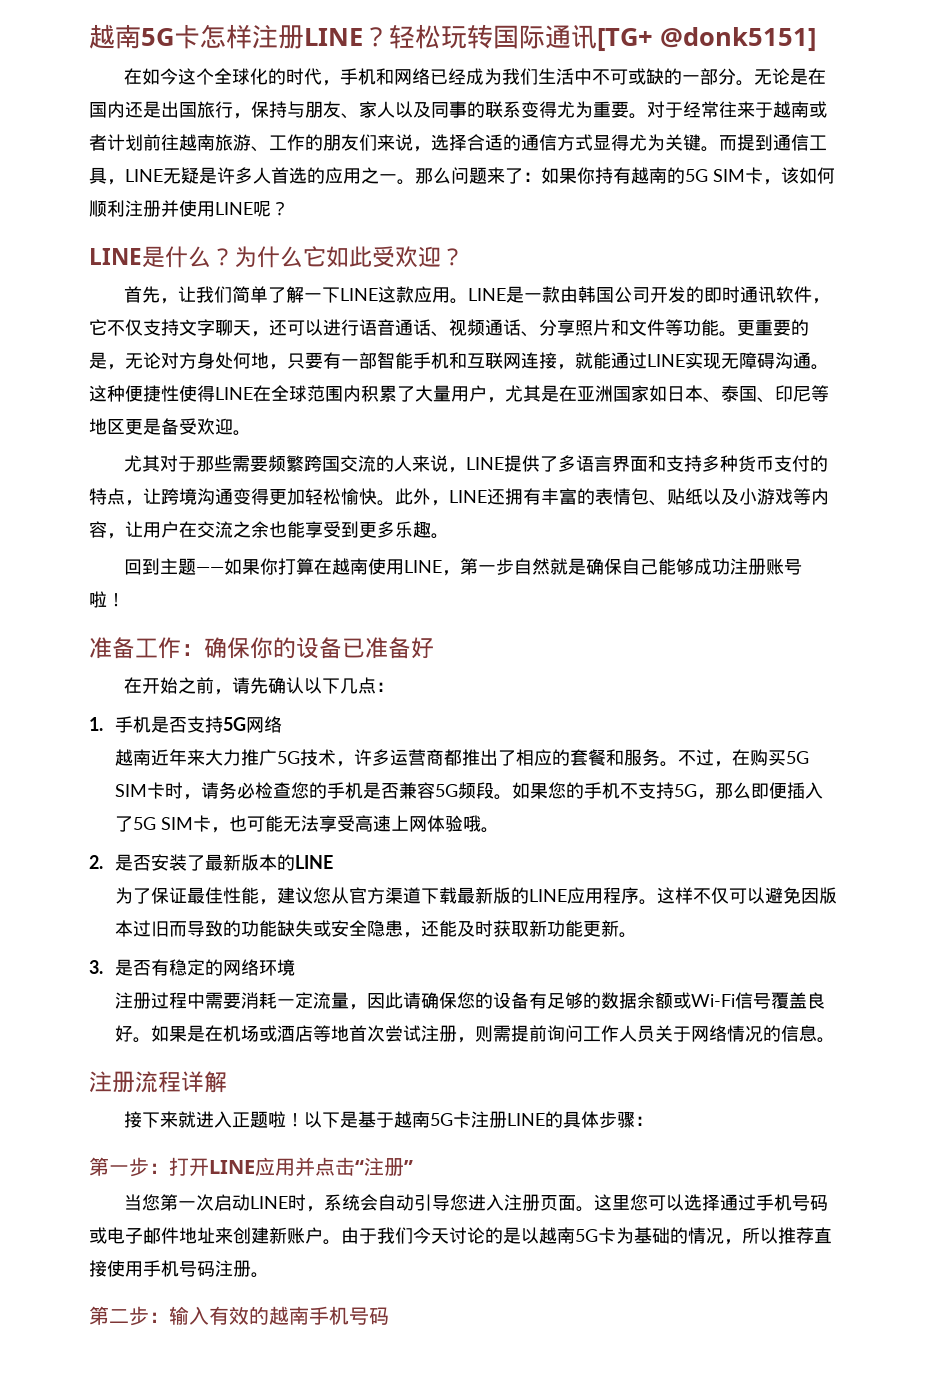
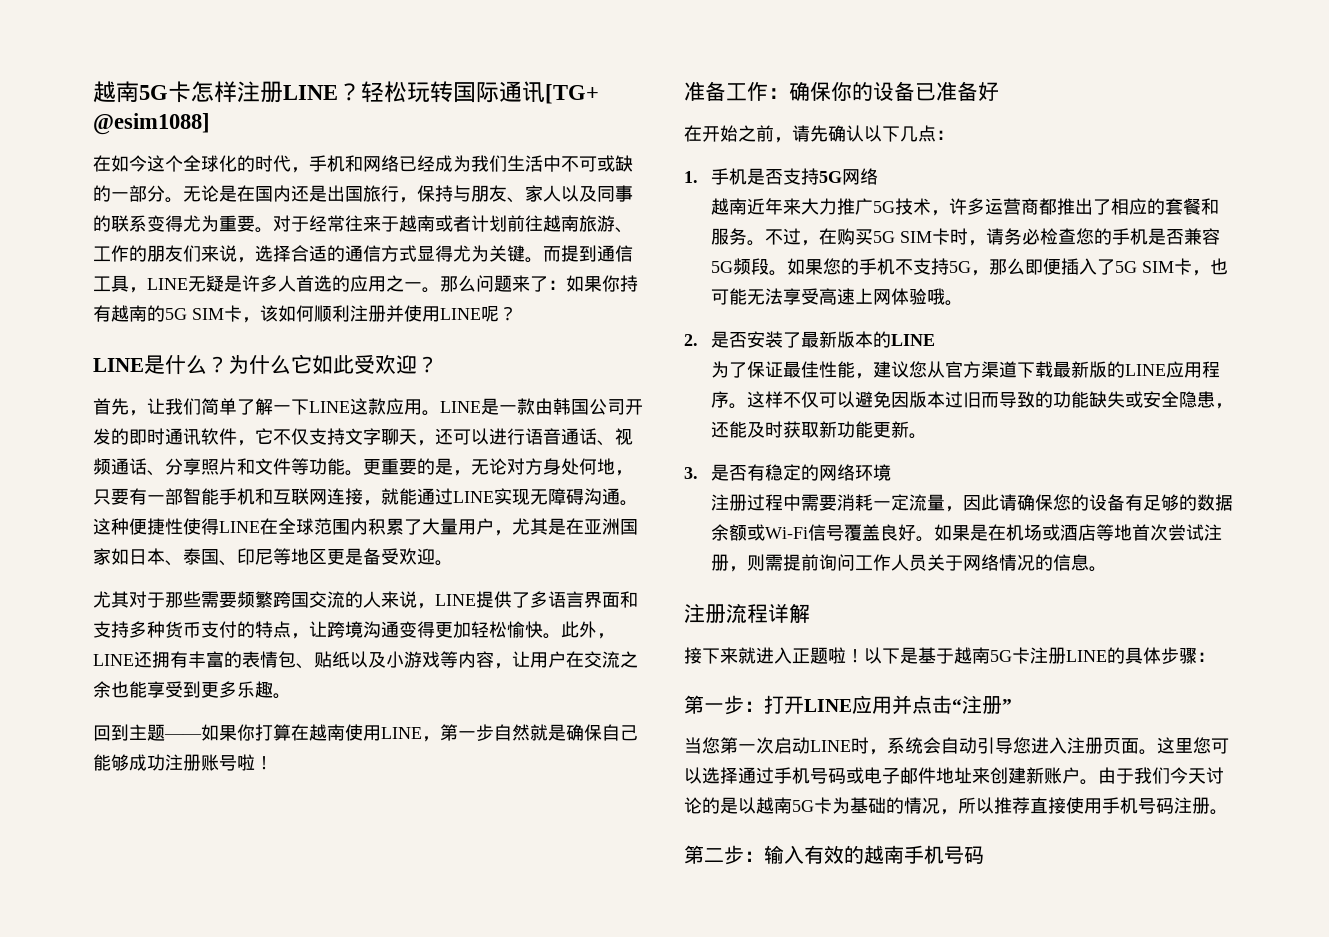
[660,27,816,52] @donk5151] -> [93,113,210,135] @esim1088]

